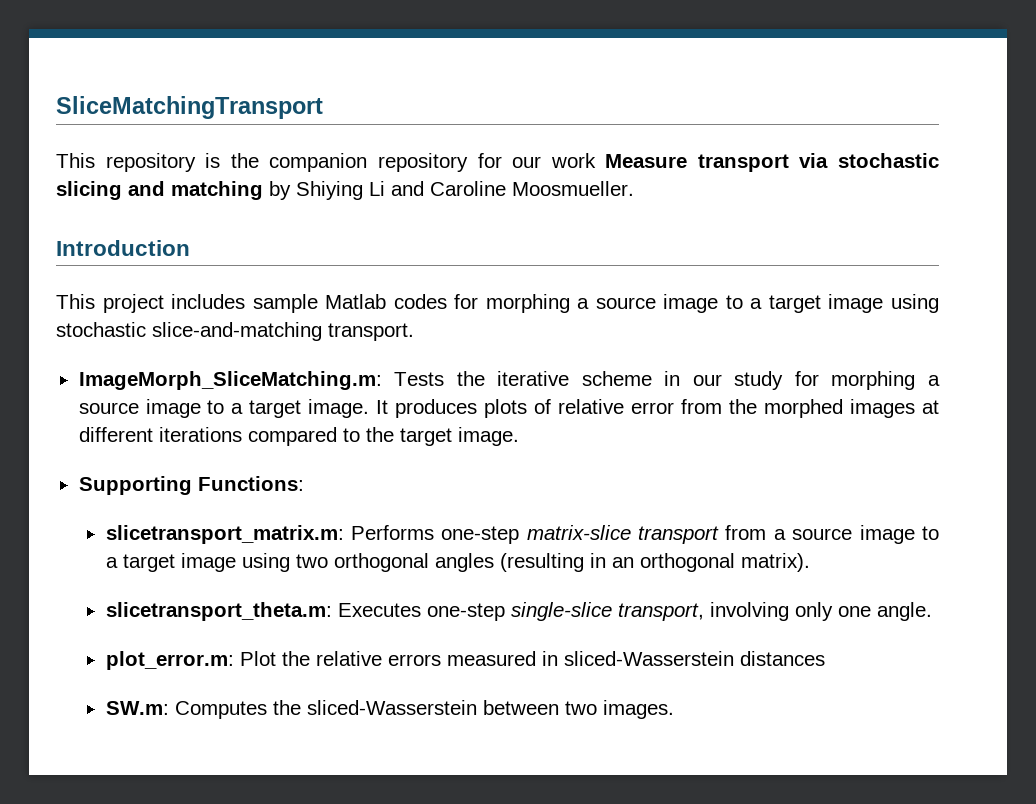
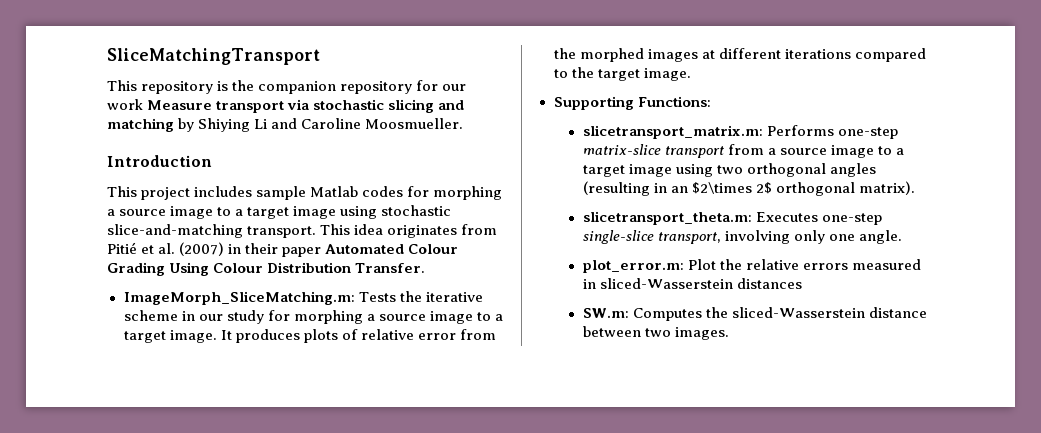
(414, 332) none -> [320,224,498,238] [107,242,459,257] [107,262,426,276] This idea originates from Pitié et al. (2007) in their paper Automated Colour Grading Using Colour Distribution Transfer.
(634, 562) none -> [692,182,773,194] $2\times 2$
(477, 707) none -> [869,307,928,318] distance

